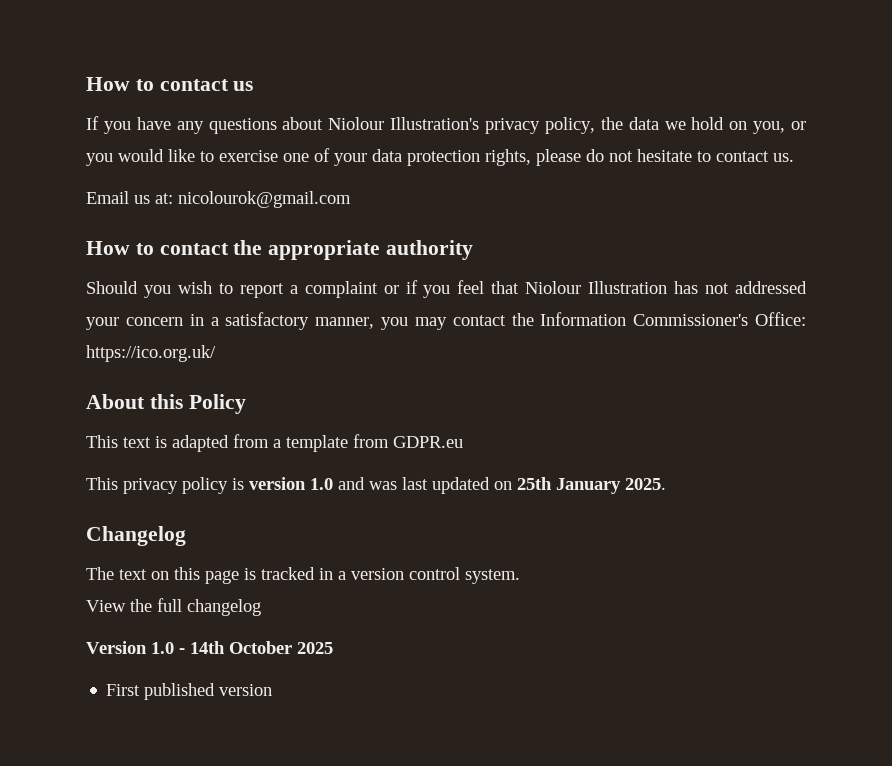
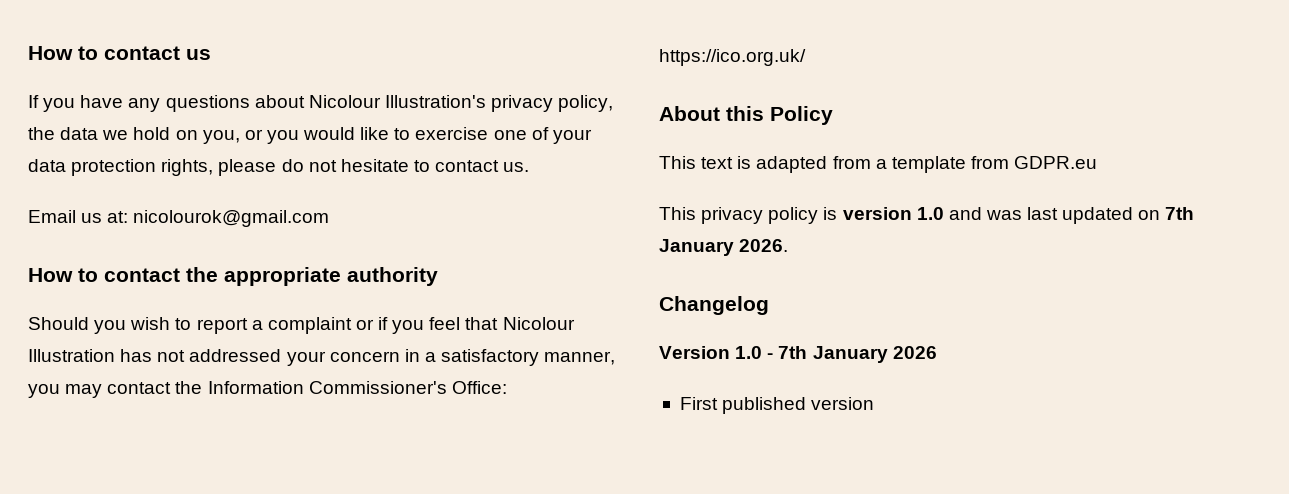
[328,117,385,130] Niolour -> [308,95,381,108] Nicolour
[525,281,582,294] Niolour -> [502,317,575,330] Nicolour
[517,477,666,494] [86,526,186,546] [86,567,520,584] [86,598,261,616] 25th January 2025. // Changelog // The text on this page is tracked in a version control system. // View the full changelog -> [1165,207,1195,220] [659,239,789,256] [659,296,769,315] 7th January 2026. // Changelog
[190,641,333,654] 14th October 2025 -> [778,346,937,363] 7th January 2026

